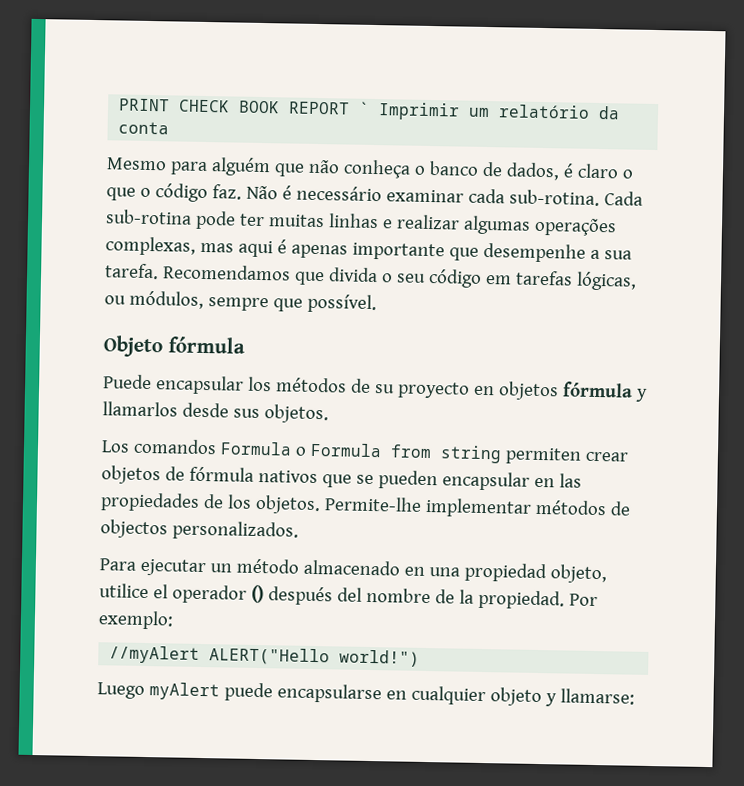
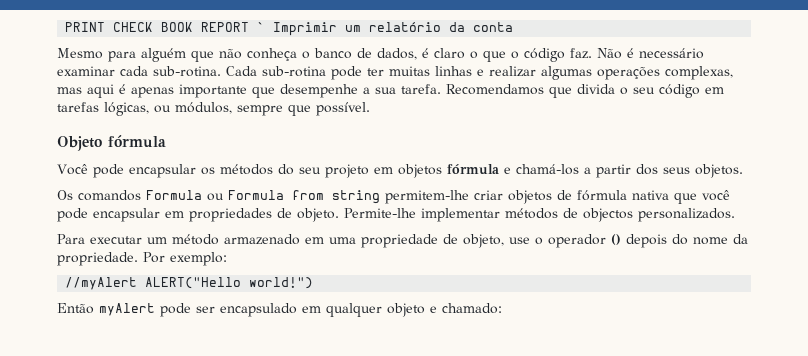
[103,374,648,402] [102,401,260,419] Puede encapsular los métodos de su proyecto en objetos fórmula y llamarlos desde sus -> [57,164,690,178] Você pode encapsular os métodos do seu projeto em objetos fórmula e chamá-los a partir dos seus
[101,440,130,453] Los -> [57,190,73,200] Os
[294,446,307,456] o -> [207,193,224,201] ou
[504,447,628,465] permiten crear -> [385,190,503,204] permitem-lhe criar
[257,469,582,491] [100,492,321,515] nativos que se pueden encapsular en las propiedades de los objetos. -> [632,190,730,204] [57,208,339,222] nativa que você pode encapsular em propriedades de objeto.
[139,558,607,584] [99,583,565,610] ejecutar un método almacenado en una propiedad objeto, utilice el operador () después del nombre de la propiedad. -> [90,234,748,248] [57,252,138,266] executar um método armazenado em uma propriedade de objeto, use o operador () depois do nome da propriedade.
[97,682,635,707] Luego myAlert puede encapsularse en cualquier objeto y llamarse: -> [57,303,502,317] Então myAlert pode ser encapsulado em qualquer objeto e chamado:

